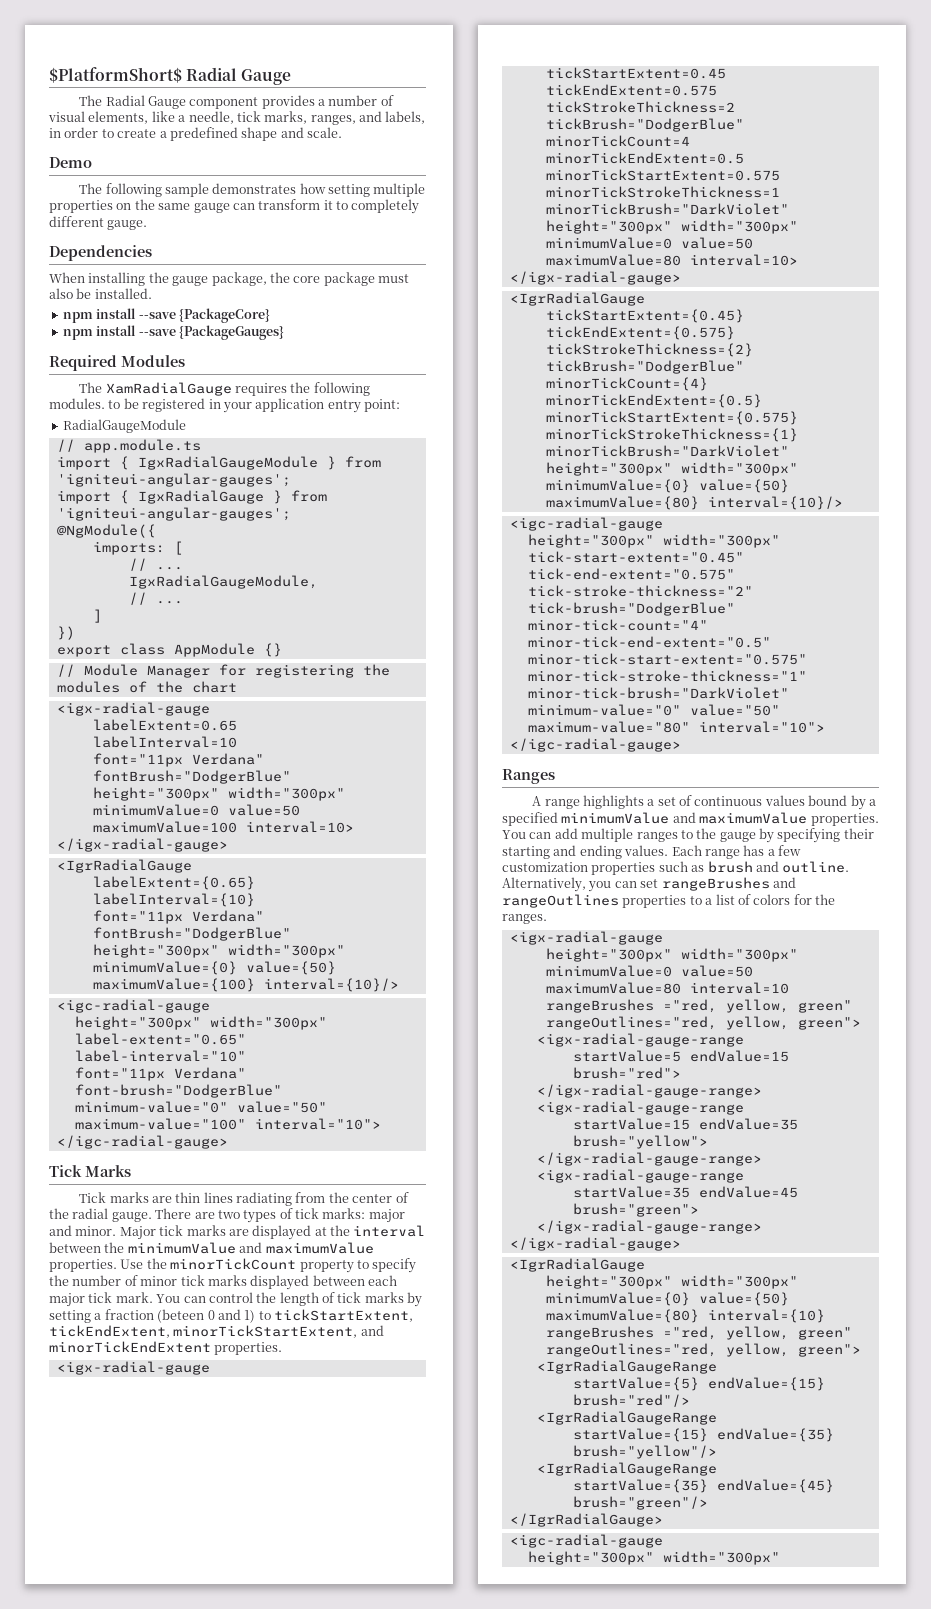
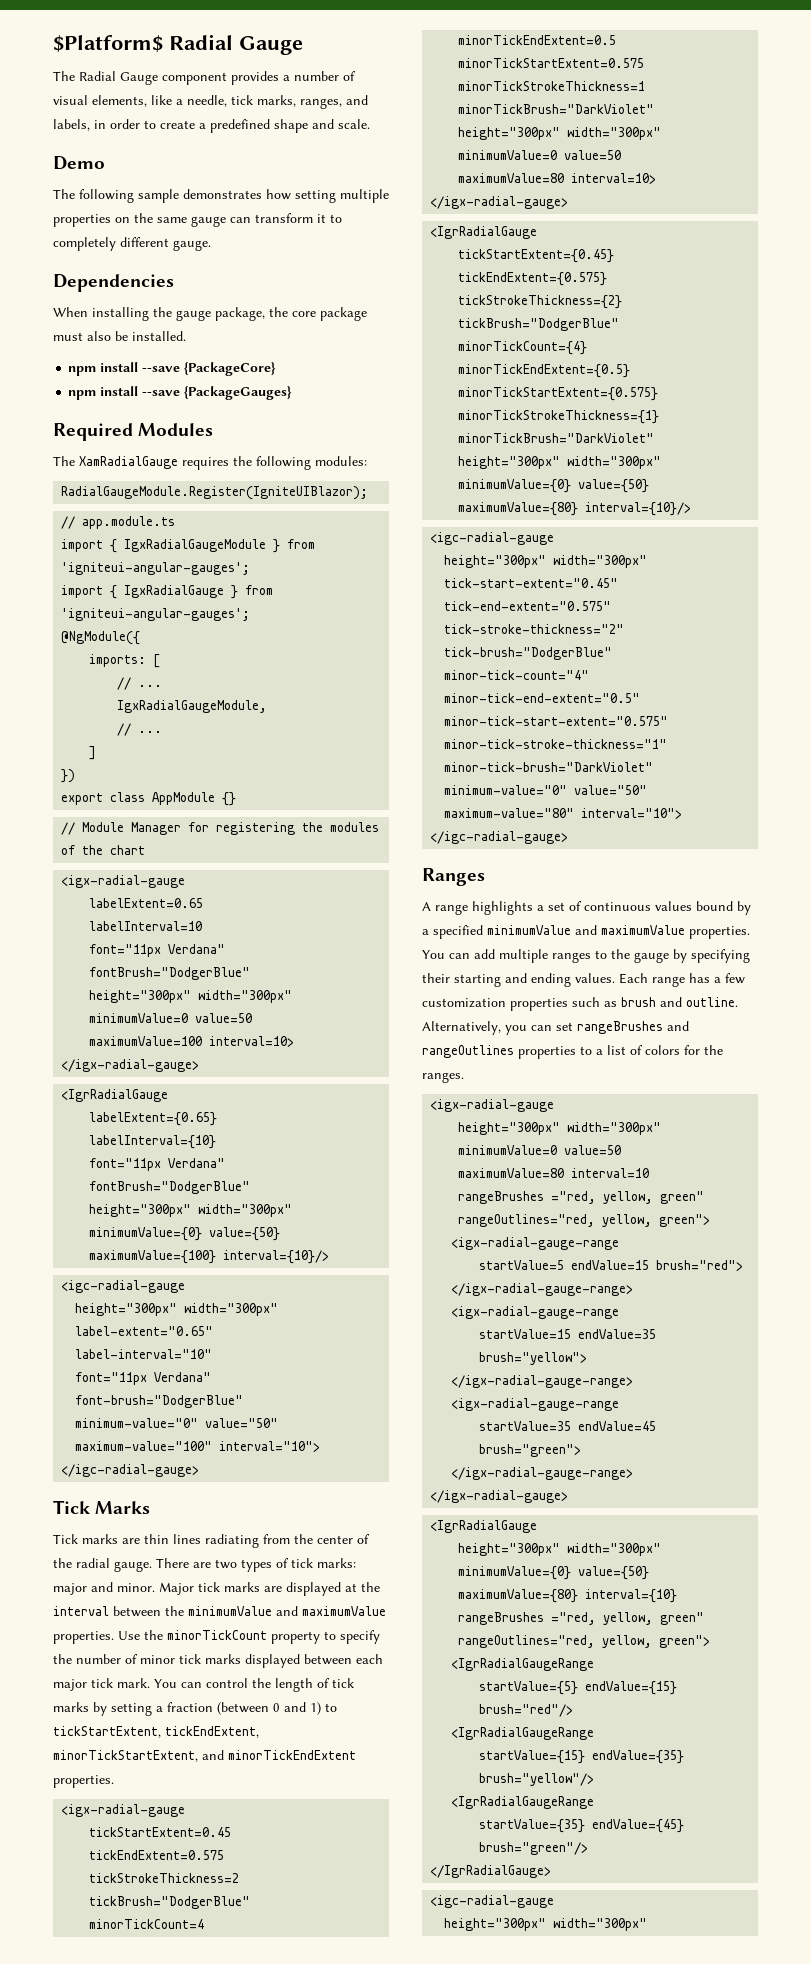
[49,67,182,83] $PlatformShort$ -> [53,35,163,52] $Platform$
[49,398,400,413] [62,419,186,433] modules. to be registered in your application entry point: // RadialGaugeModule -> [315,456,367,466] [61,486,369,500] modules: // RadialGaugeModule.Register(IgniteUIBlazor);
[157,1309,205,1323] (beteen -> [217,1702,269,1715] (between

